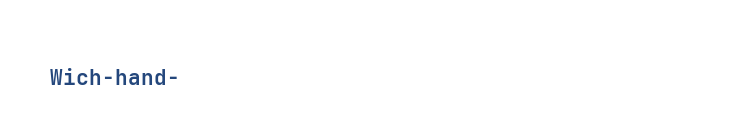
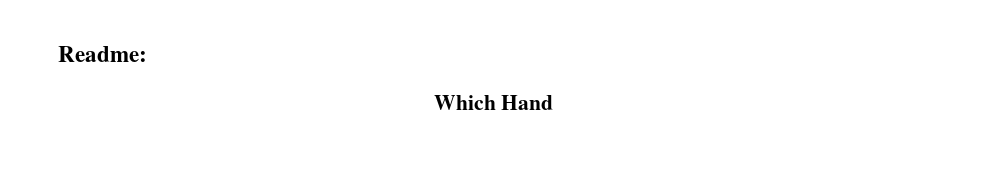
[50,68,180,85] Wich-hand- -> [58,46,147,62] [433,95,554,110] Readme: // Which Hand

